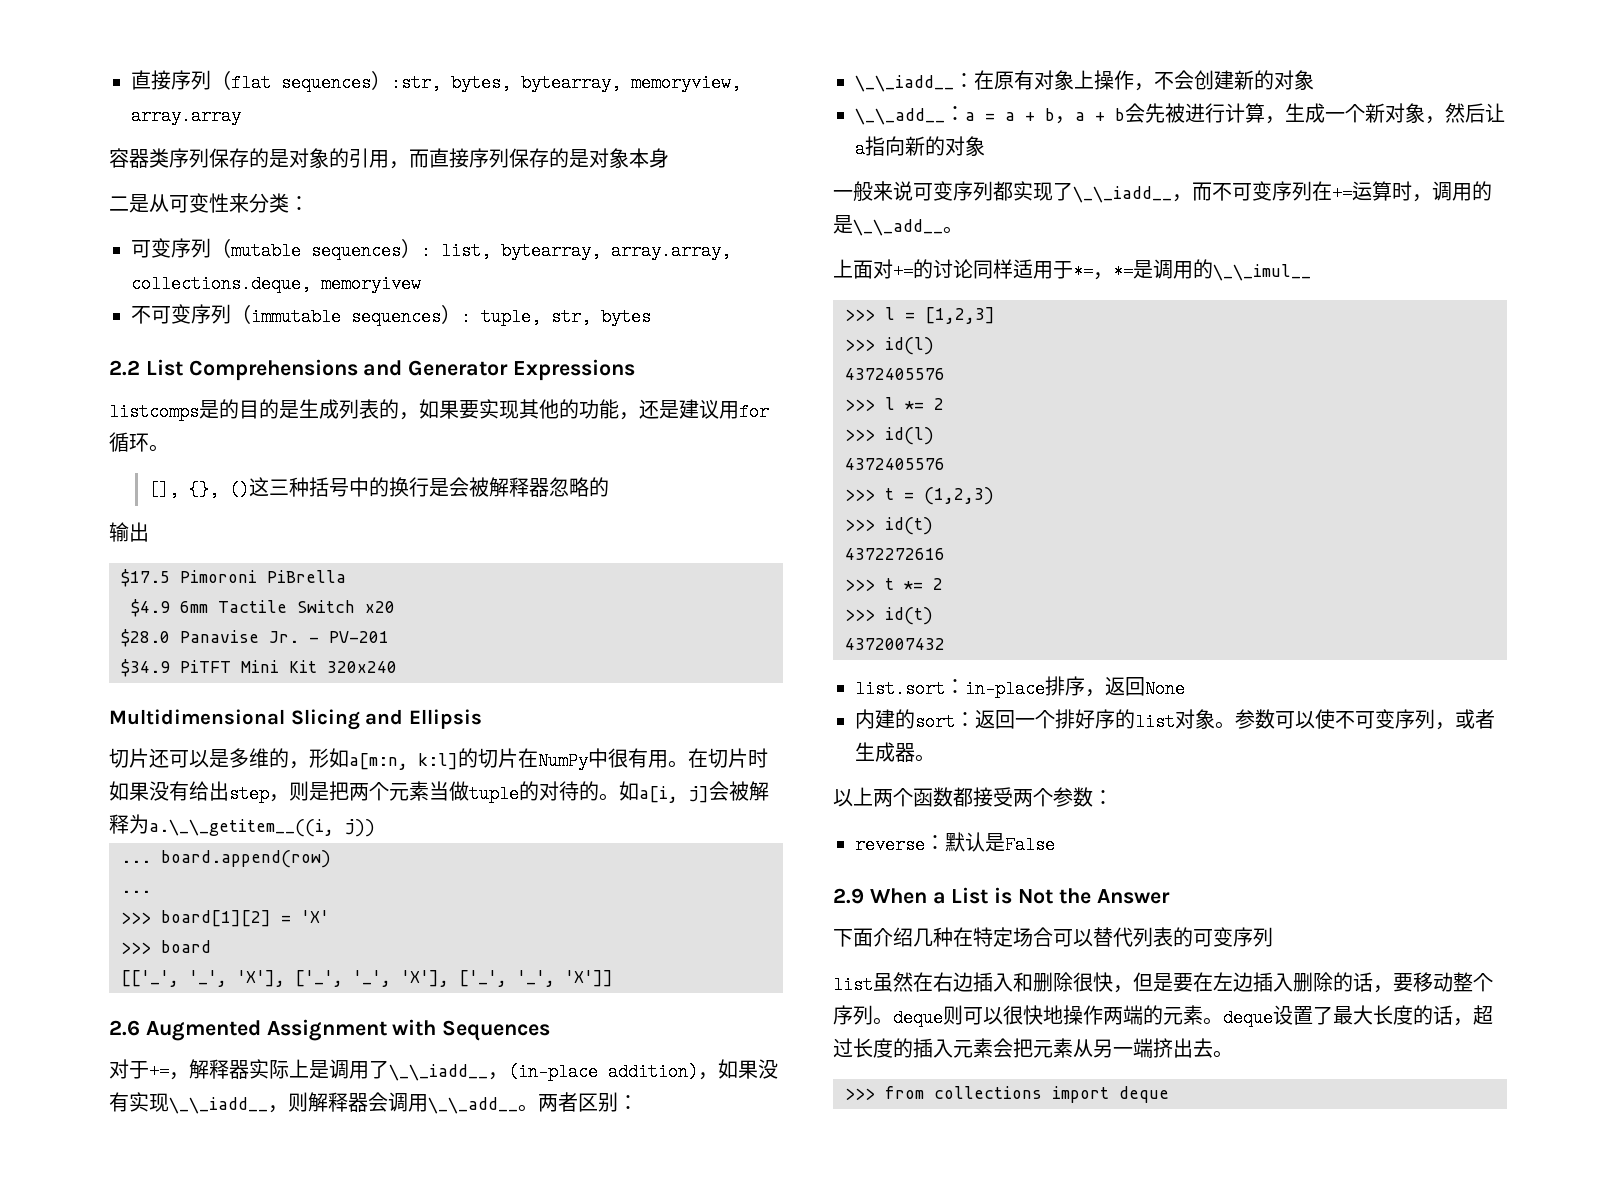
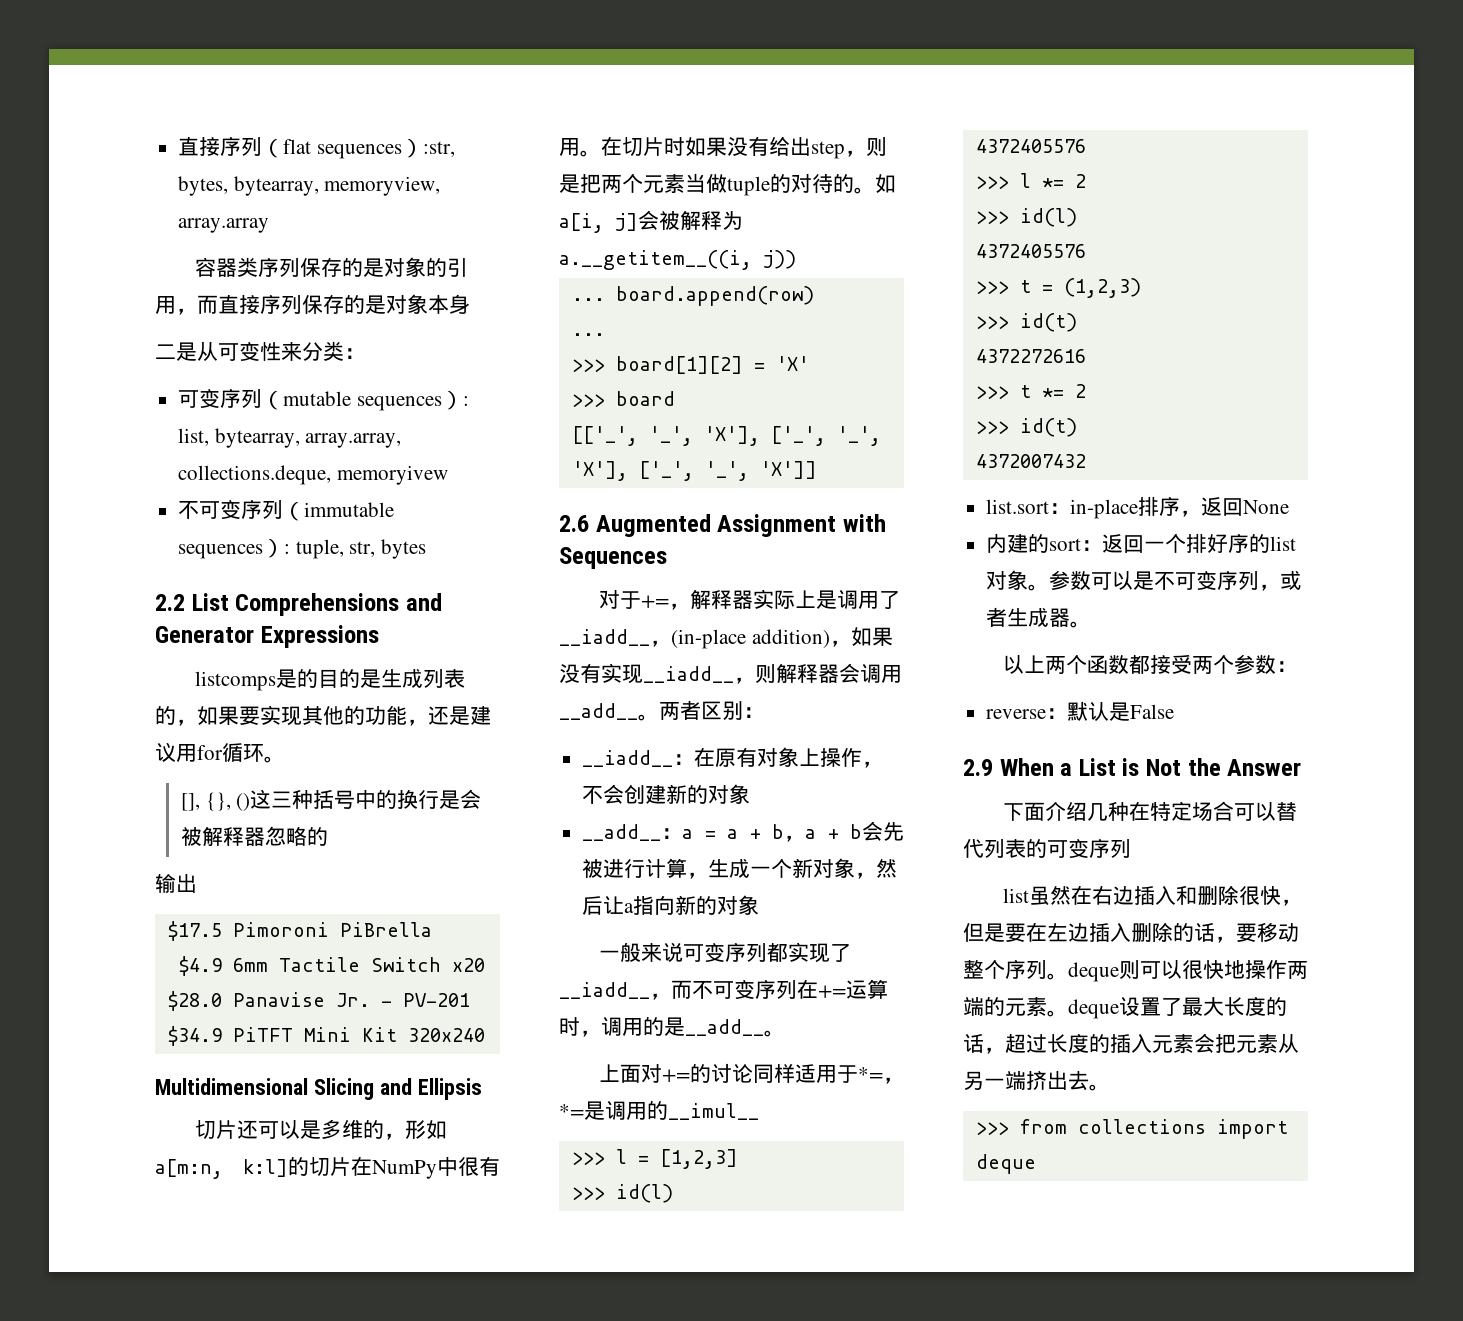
[149,819,334,837] a.\_\_getitem__((i, -> [559,250,752,270] a.__getitem__((i,
[389,1064,488,1081] \_\_iadd__ -> [559,629,650,646] __iadd__
[169,1097,268,1114] \_\_iadd__ -> [643,666,734,683] __iadd__
[428,1097,518,1114] \_\_add__ -> [559,703,638,720] __add__
[855,75,954,92] \_\_iadd__ -> [582,750,674,767] __iadd__
[855,108,945,125] \_\_add__ -> [582,824,662,841] __add__
[1073,186,1172,203] \_\_iadd__ -> [559,982,650,999] __iadd__
[853,219,943,236] \_\_add__ -> [685,1019,764,1036] __add__
[1213,264,1311,281] \_\_imul__ -> [668,1103,759,1120] __imul__
[1315,709,1335,729] 使 -> [1133,571,1155,590] 是

